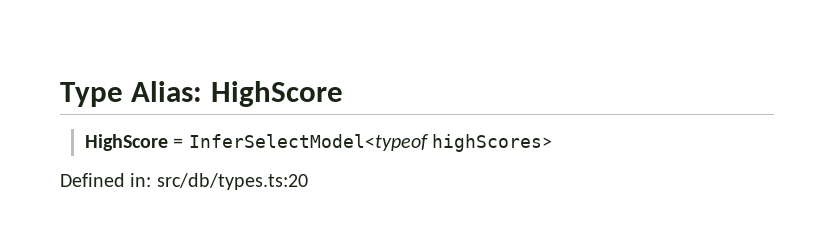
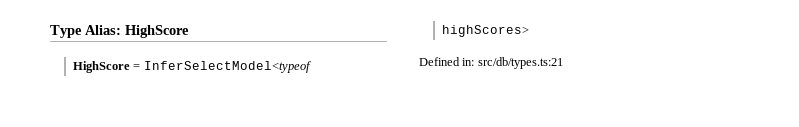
[156,173,308,190] src/db/types.ts:20 -> [477,57,563,69] src/db/types.ts:21

